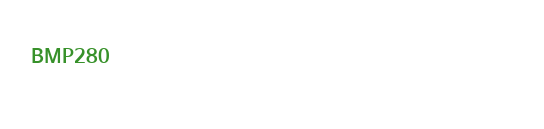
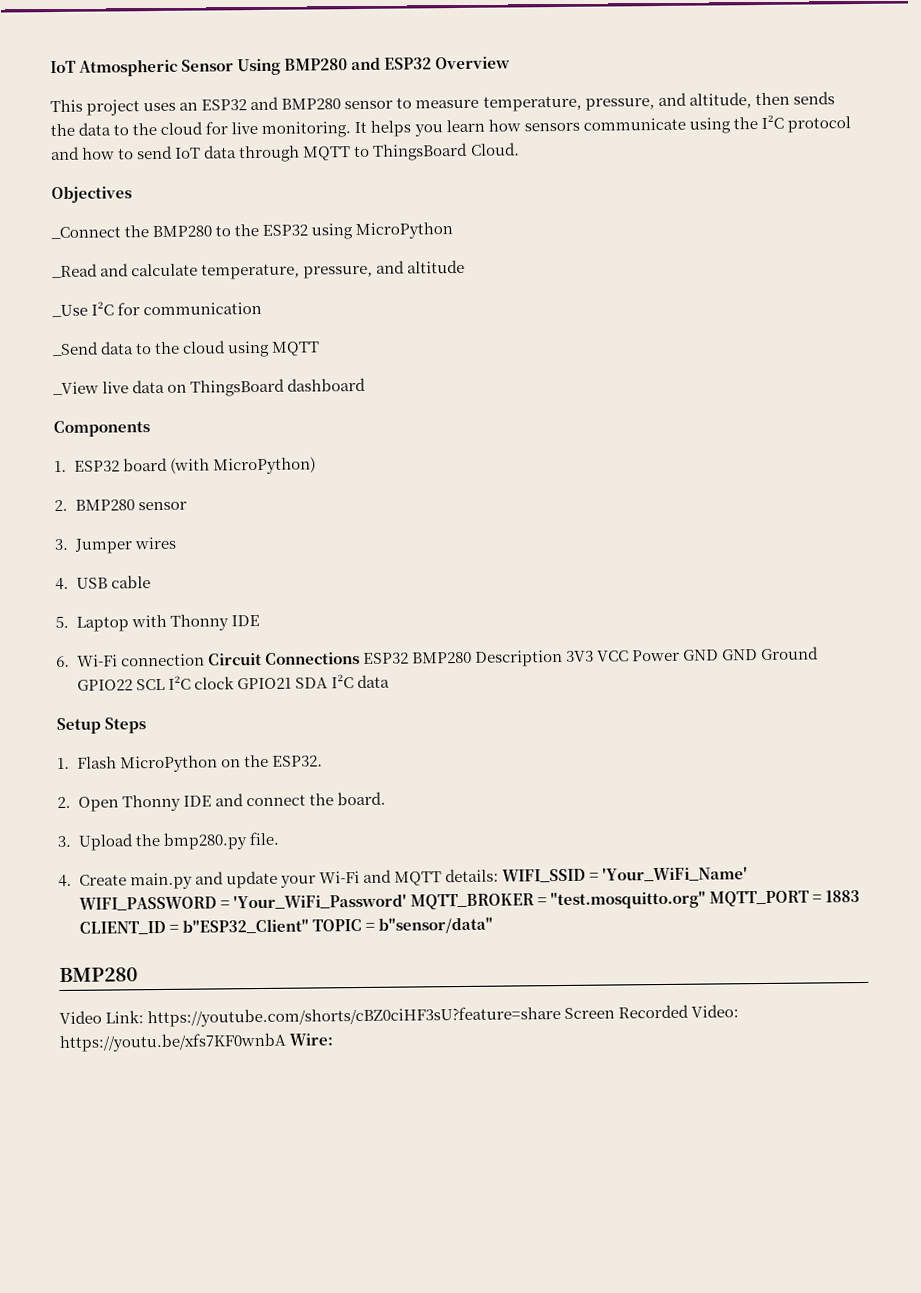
[31,48,110,63] BMP280 -> [50,56,512,77] [50,91,835,116] [50,114,851,138] [51,142,520,163] [51,186,132,204] [50,222,454,240] [51,259,466,280] [51,301,263,318] [51,340,321,358] [52,377,367,397] [53,420,150,438] [54,456,316,475] [54,499,187,512] [54,536,177,554] [55,575,151,591] [55,614,260,632] [56,646,820,668] [76,674,390,691] [56,717,147,735] [57,754,323,773] [57,791,386,812] [57,831,279,851] [58,866,749,890] [78,890,860,911] [78,916,493,935] [59,967,138,983] [59,1004,740,1028] [59,1032,334,1053] IoT Atmospheric Sensor Using BMP280 and ESP32 Overview // This project uses an ESP32 and BMP280 sensor to measure temperature, pressure, and altitude, then sends the data to the cloud for live monitoring. It helps you learn how sensors communicate using the I²C protocol and how to send IoT data through MQTT to ThingsBoard Cloud. // Objectives // _Connect the BMP280 to the ESP32 using MicroPython // _Read and calculate temperature, pressure, and altitude // _Use I²C for communication // _Send data to the cloud using MQTT // _View live data on ThingsBoard dashboard // Components // 1. ESP32 board (with MicroPython) // 2. BMP280 sensor // 3. Jumper wires // 4. USB cable // 5. Laptop with Thonny IDE // 6. Wi-Fi connection Circuit Connections ESP32 BMP280 Description 3V3 VCC Power GND GND Ground GPIO22 SCL I²C clock GPIO21 SDA I²C data // Setup Steps // 1. Flash MicroPython on the ESP32. // 2. Open Thonny IDE and connect the board. // 3. Upload the bmp280.py file. // 4. Create main.py and update your Wi-Fi and MQTT details: WIFI_SSID = 'Your_WiFi_Name' WIFI_PASSWORD = 'Your_WiFi_Password' MQTT_BROKER = "test.mosquitto.org" MQTT_PORT = 1883 CLIENT_ID = b"ESP32_Client" TOPIC = b"sensor/data" // BMP280 // Video Link: https://youtube.com/shorts/cBZ0ciHF3sU?feature=share Screen Recorded Video: https://youtu.be/xfs7KF0wnbA Wire:

